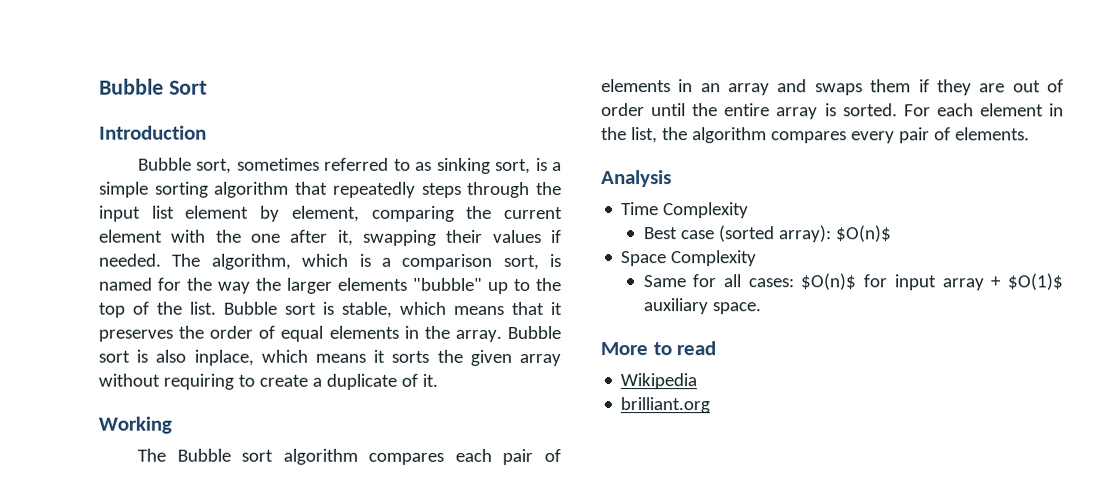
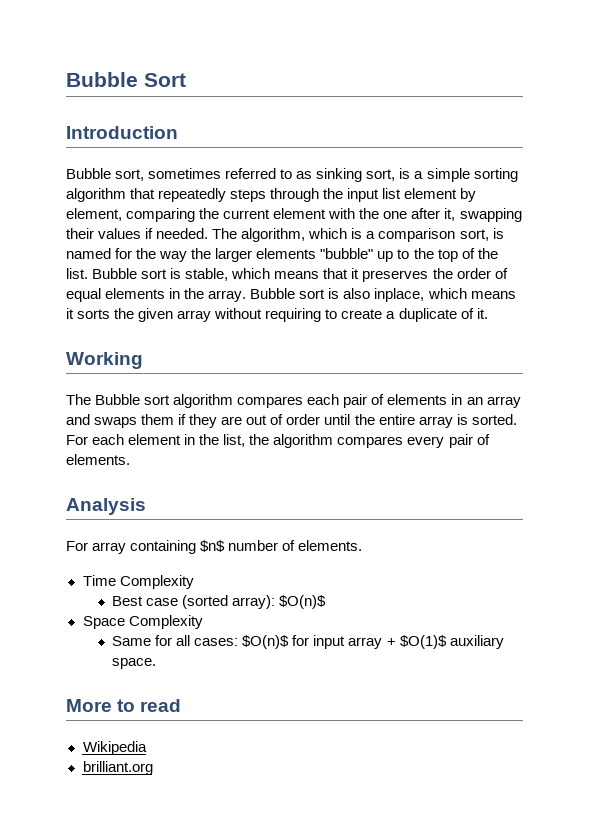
(672, 179) none -> [66,540,363,554] // For array containing $n$ number of elements.

